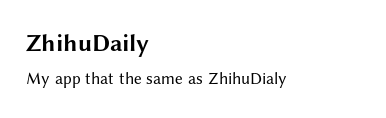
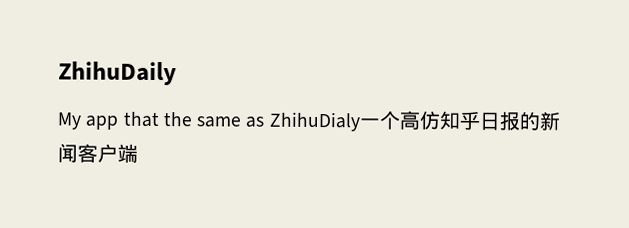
(287, 80) none -> [358,110,561,131] [57,143,138,163] 一个高仿知乎日报的新闻客户端

